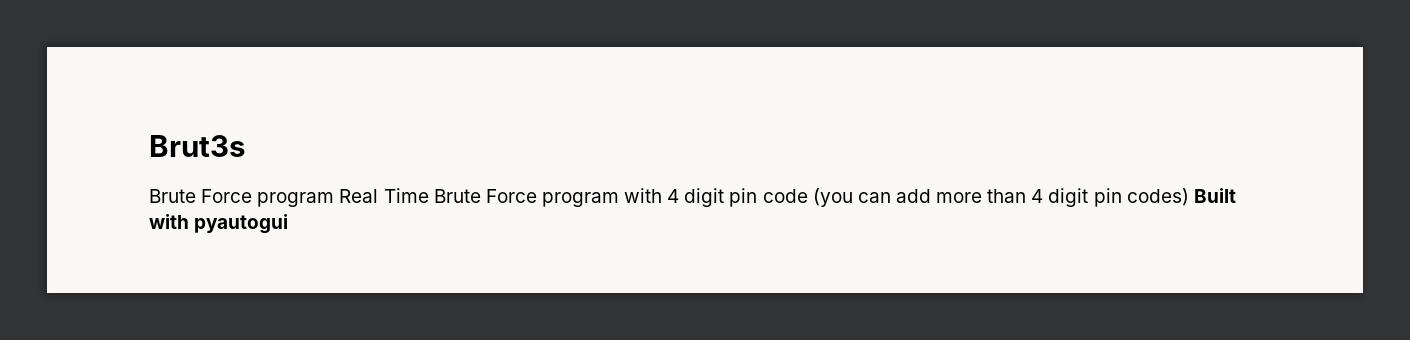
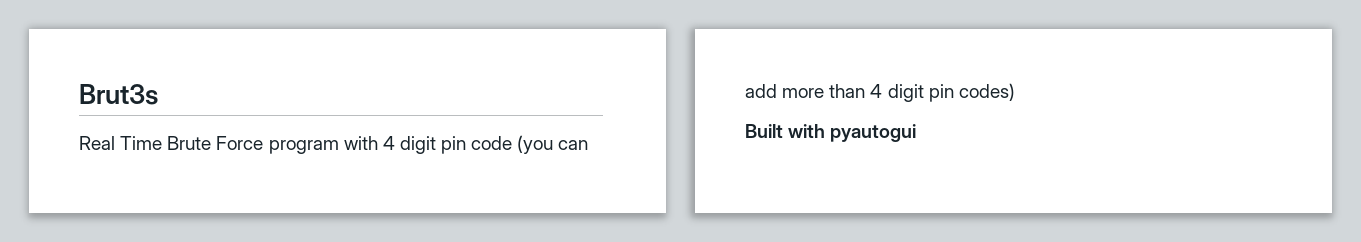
[149,189,335,207] Brute Force program -> (158, 94) none
(1189, 197) none -> (1015, 92) //

